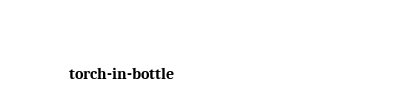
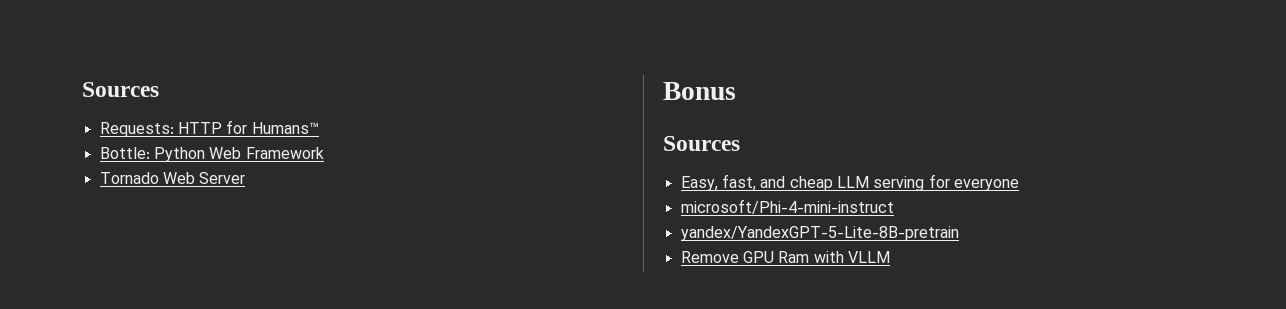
[69,67,174,79] torch-in-bottle -> [82,82,159,97] [99,120,319,137] [99,147,324,162] [99,172,246,184] [663,82,736,100] [663,136,740,151] [680,174,1019,191] [680,199,894,214] [680,226,959,241] [680,251,890,263] Sources // Requests: HTTP for Humans™ // Bottle: Python Web Framework // Tornado Web Server // Bonus // Sources // Easy, fast, and cheap LLM serving for everyone // microsoft/Phi-4-mini-instruct // yandex/YandexGPT-5-Lite-8B-pretrain // Remove GPU Ram with VLLM

